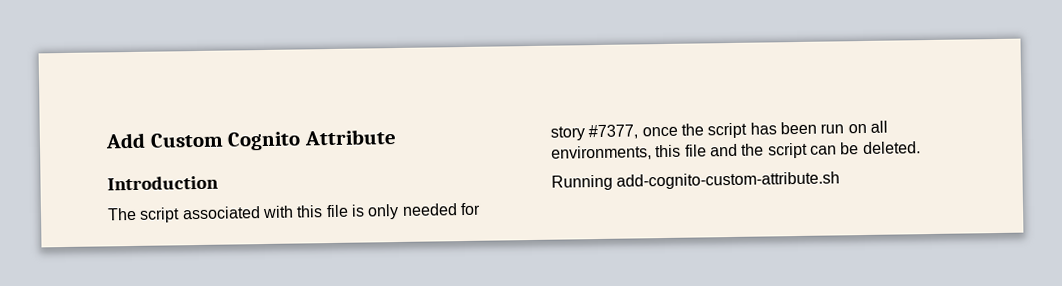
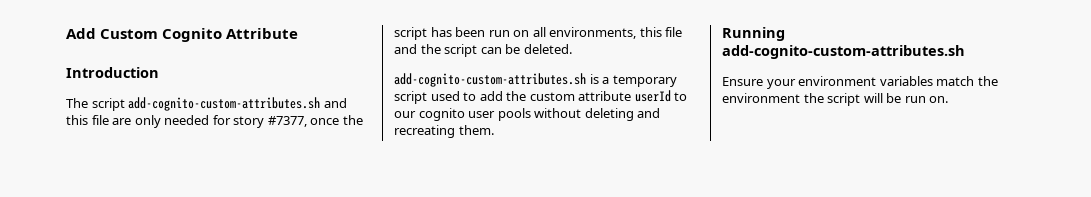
[181,204,365,220] associated with this file is -> [128,97,347,111] [66,115,132,125] add-cognito-custom-attributes.sh and this file are
[551,171,841,191] Running add-cognito-custom-attribute.sh -> [394,73,677,87] [394,90,688,104] [394,108,661,121] [394,125,494,138] [722,27,785,41] [722,45,965,59] [722,76,998,89] [722,93,949,106] add-cognito-custom-attributes.sh is a temporary script used to add the custom attribute userId to our cognito user pools without deleting and recreating them. // Running add-cognito-custom-attributes.sh // Ensure your environment variables match the environment the script will be run on.

